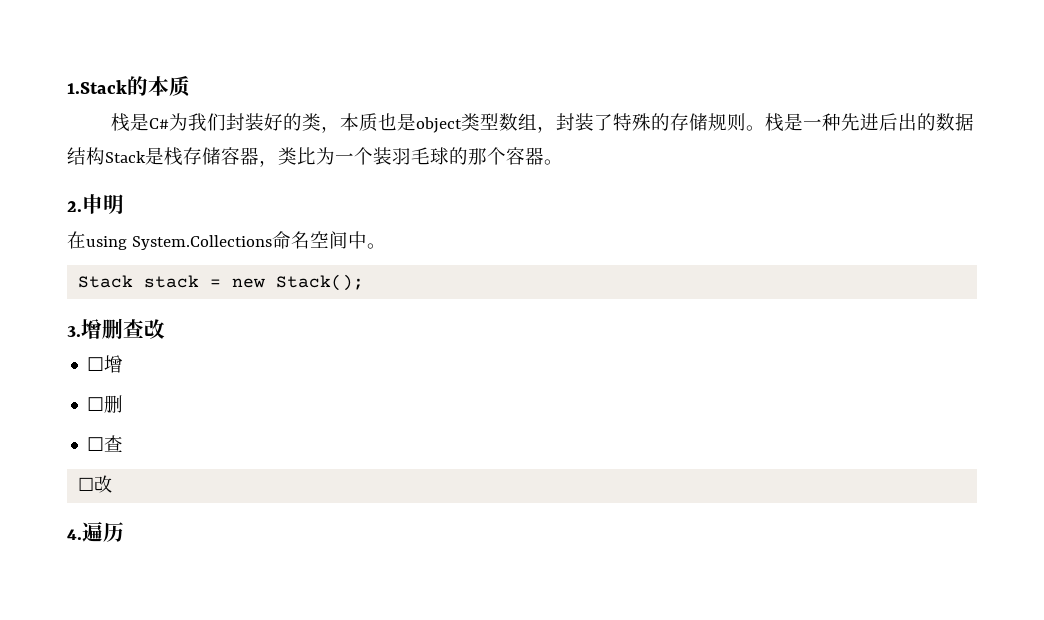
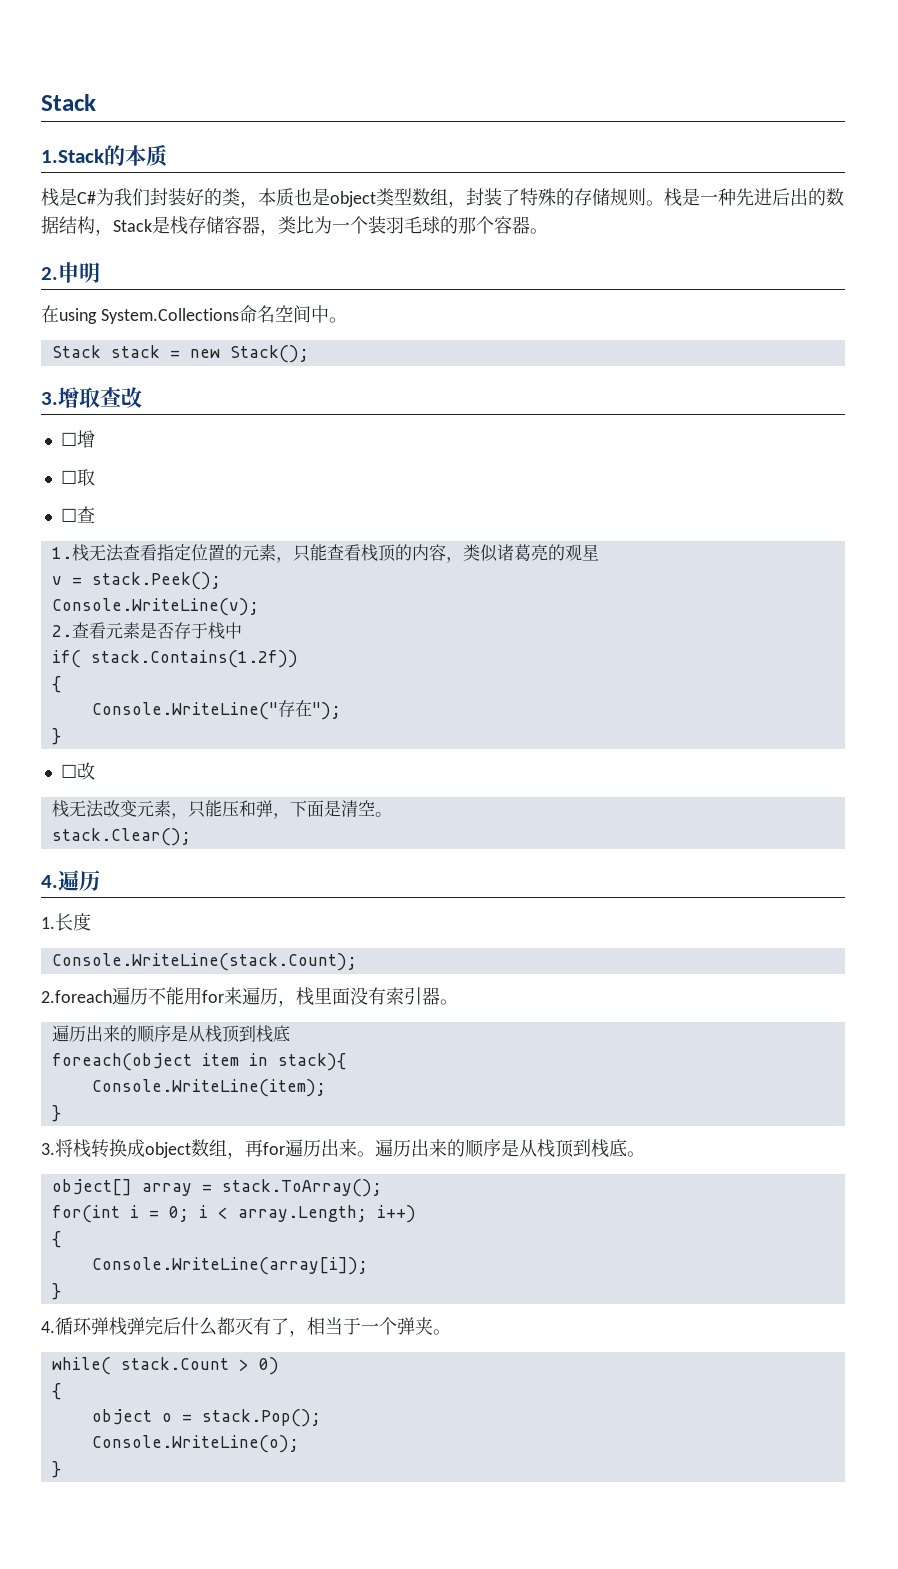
(67, 87) none -> [41,94,96,111] Stack //
(105, 156) none -> [95,229,113,236] ，
[102,318,123,339] 删 -> [79,387,100,408] 取
[104,395,124,413] 删 -> [76,468,95,486] 取
[78,475,113,493] [67,522,124,542] ☐改 // 4.遍历 -> [51,544,599,563] [51,572,221,590] [51,598,259,616] [51,622,242,639] [51,650,298,668] [51,676,61,693] [91,700,341,720] [51,728,61,745] [60,762,95,780] [51,800,392,819] [51,828,191,846] [41,870,100,891] [41,913,91,931] [51,953,357,971] [41,987,458,1007] [51,1025,290,1043] [51,1053,346,1071] [91,1079,326,1097] [51,1105,61,1122] [41,1139,645,1159] [51,1179,382,1197] [51,1205,416,1223] [51,1231,61,1248] [91,1257,368,1275] [51,1283,61,1300] [41,1316,451,1337] [51,1357,279,1375] [51,1383,61,1400] [91,1409,321,1427] [91,1435,299,1453] [51,1461,61,1478] 1.栈无法查看指定位置的元素，只能查看栈顶的内容，类似诸葛亮的观星 // v = stack.Peek(); // Console.WriteLine(v); // 2.查看元素是否存于栈中 // if( stack.Contains(1.2f)) // { // Console.WriteLine("存在"); // } // ☐改 // 栈无法改变元素，只能压和弹，下面是清空。 // stack.Clear(); // 4.遍历 // 1.长度 // Console.WriteLine(stack.Count); // 2.foreach遍历不能用for来遍历，栈里面没有索引器。 // 遍历出来的顺序是从栈顶到栈底 // foreach(object item in stack){ // Console.WriteLine(item); // } // 3.将栈转换成object数组，再for遍历出来。遍历出来的顺序是从栈顶到栈底。 // object[] array = stack.ToArray(); // for(int i = 0; i < array.Length; i++) // { // Console.WriteLine(array[i]); // } // 4.循环弹栈弹完后什么都灭有了，相当于一个弹夹。 // while( stack.Count > 0) // { // object o = stack.Pop(); // Console.WriteLine(o); // }

